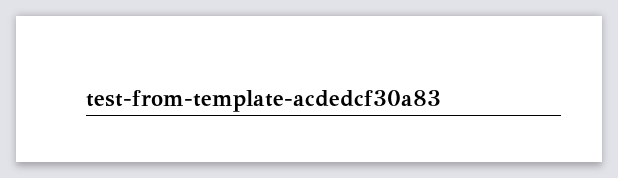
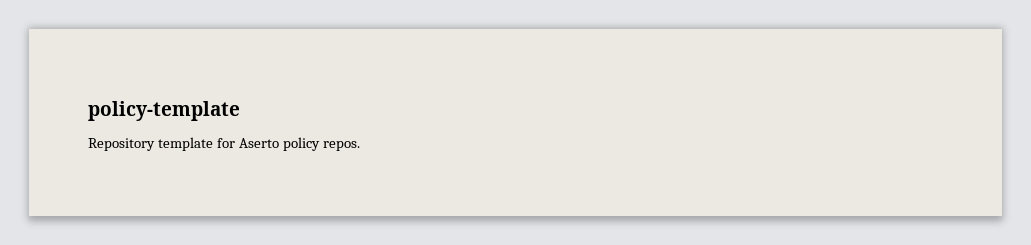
[86,90,441,112] test-from-template-acdedcf30a83 -> [88,101,240,121] [88,137,360,151] policy-template // Repository template for Aserto policy repos.

